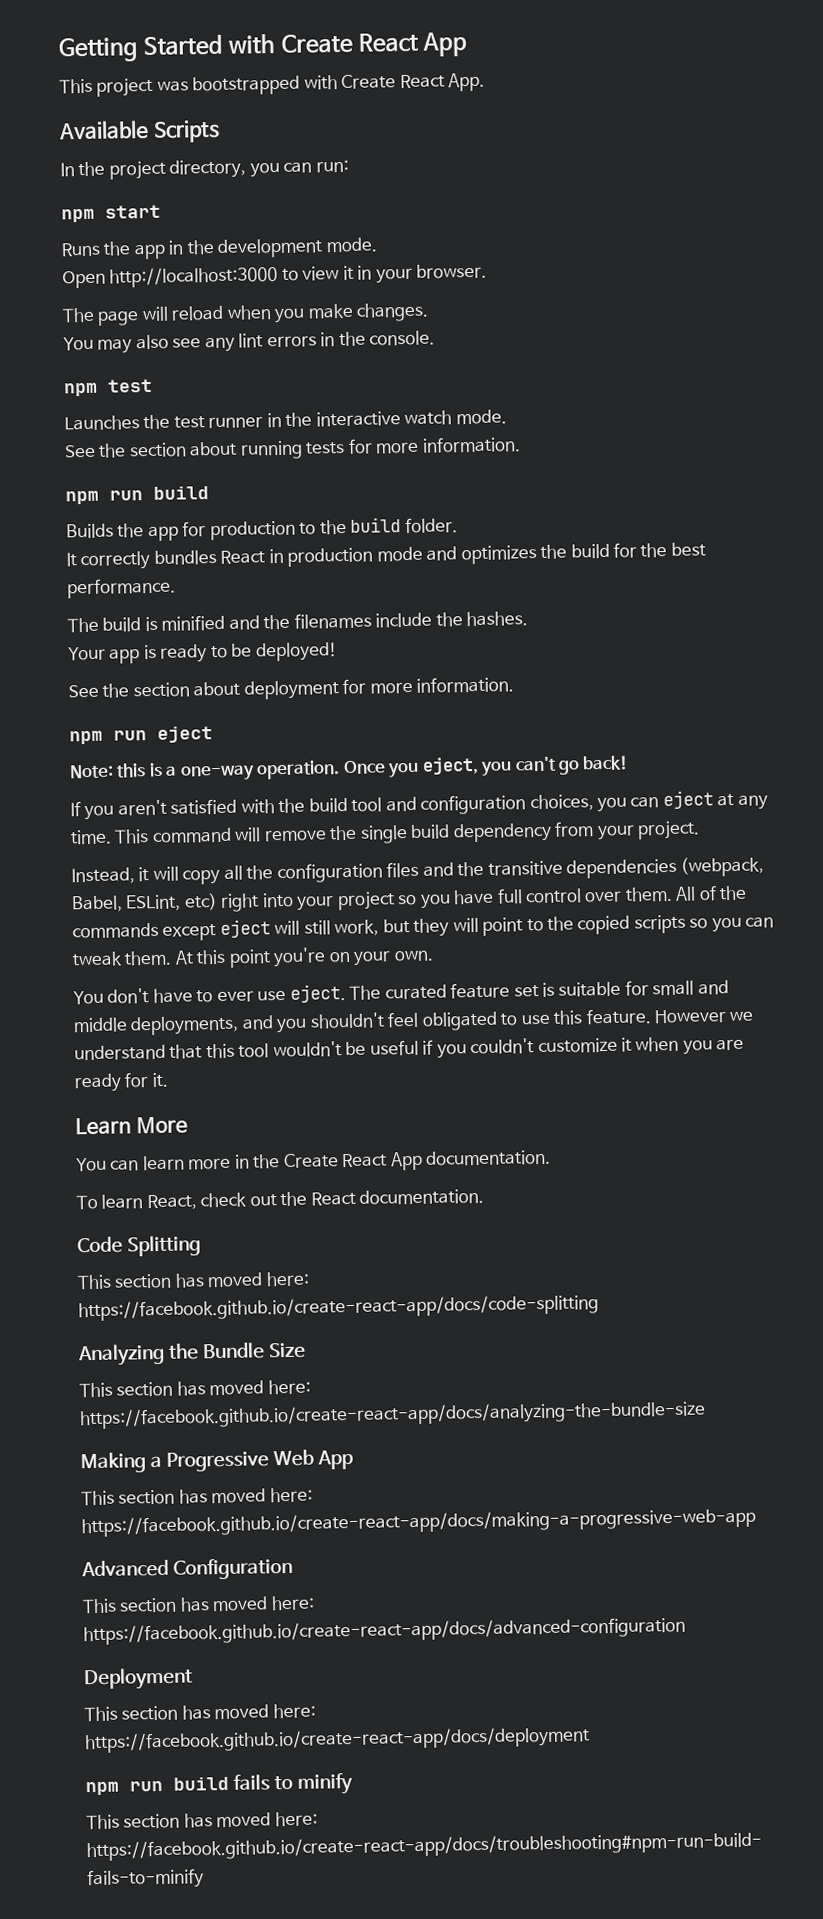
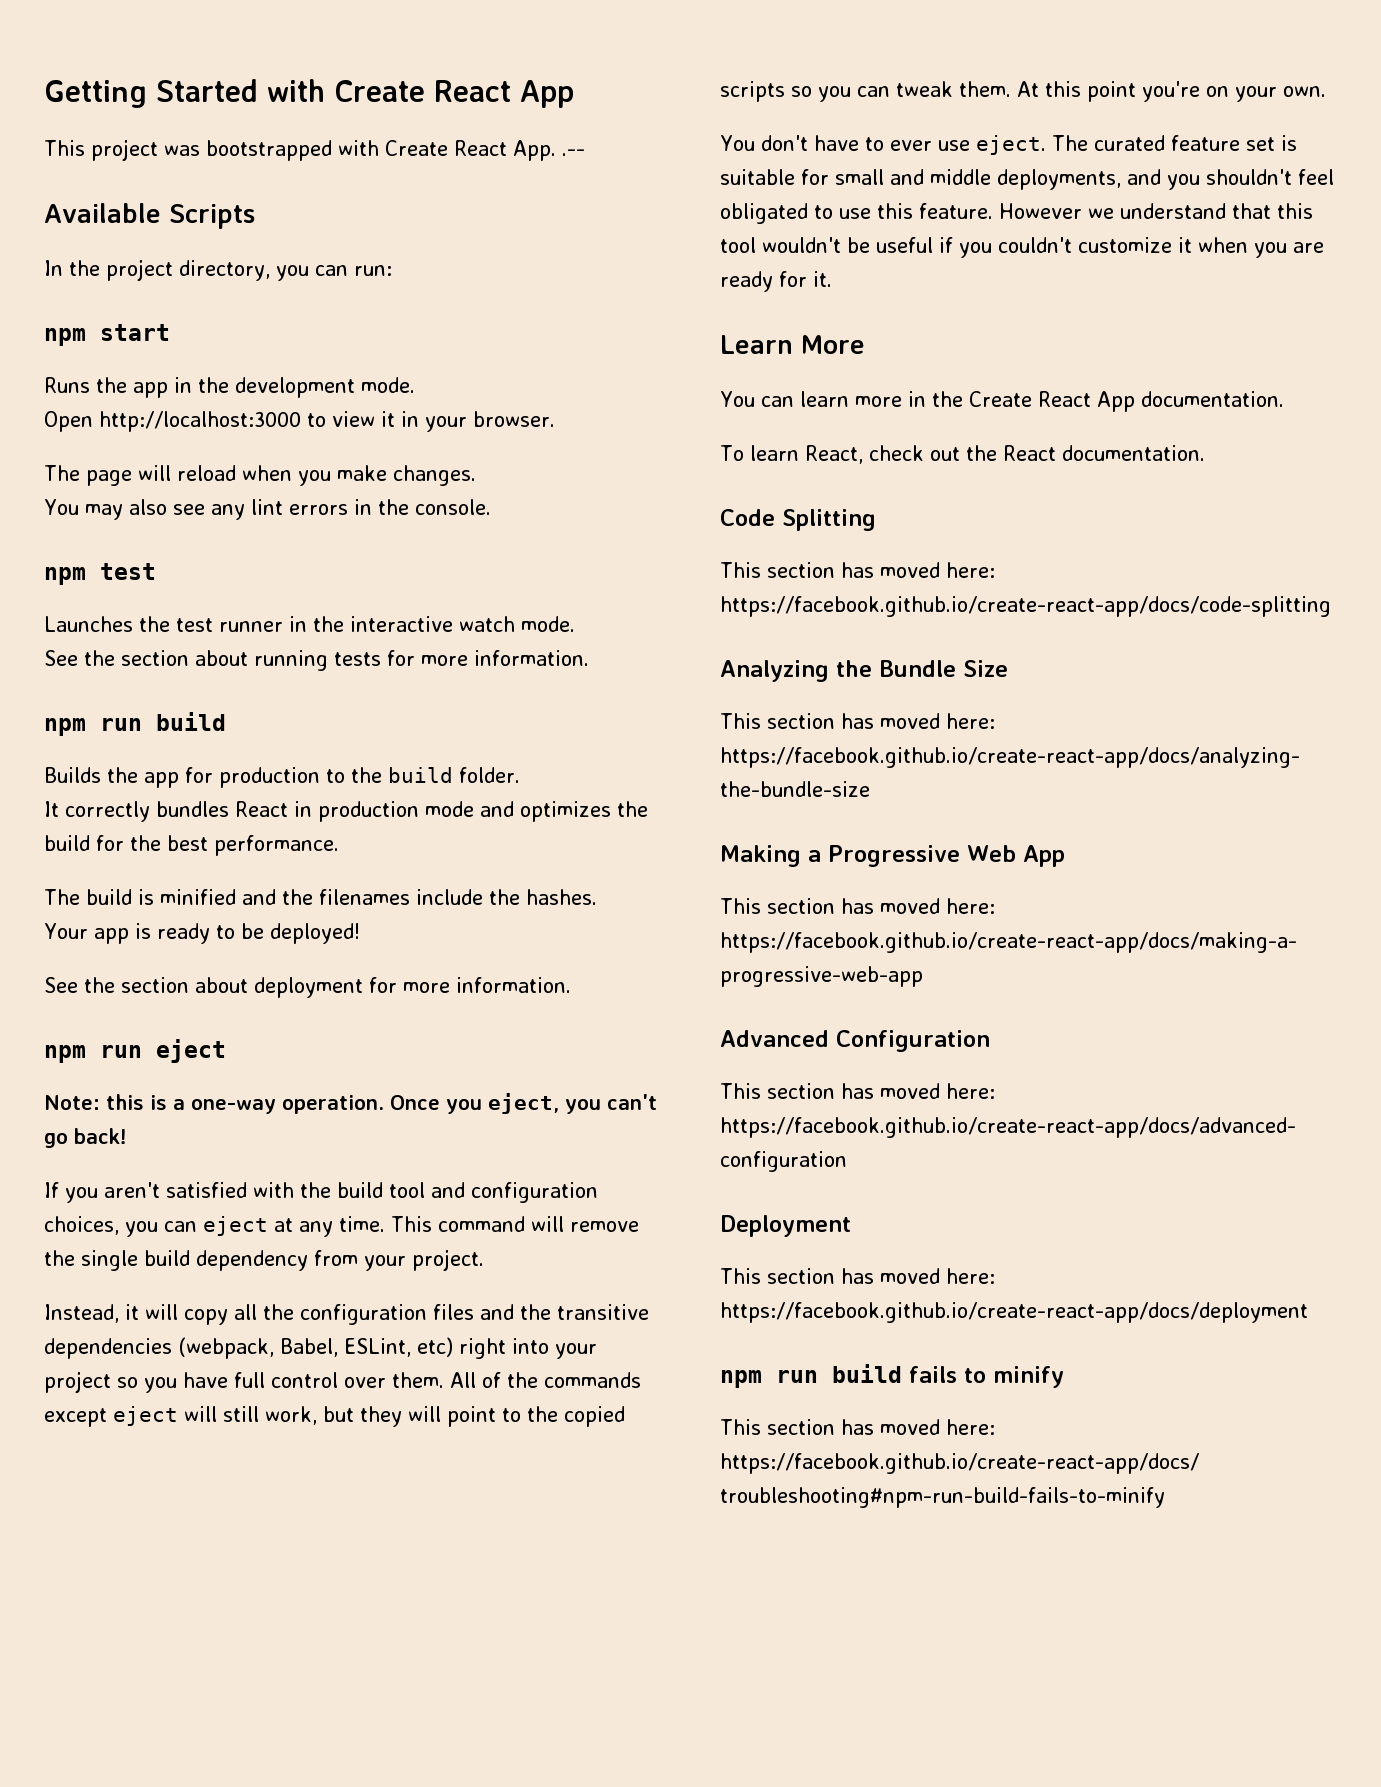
(486, 82) none -> [562,149,585,156] .--

